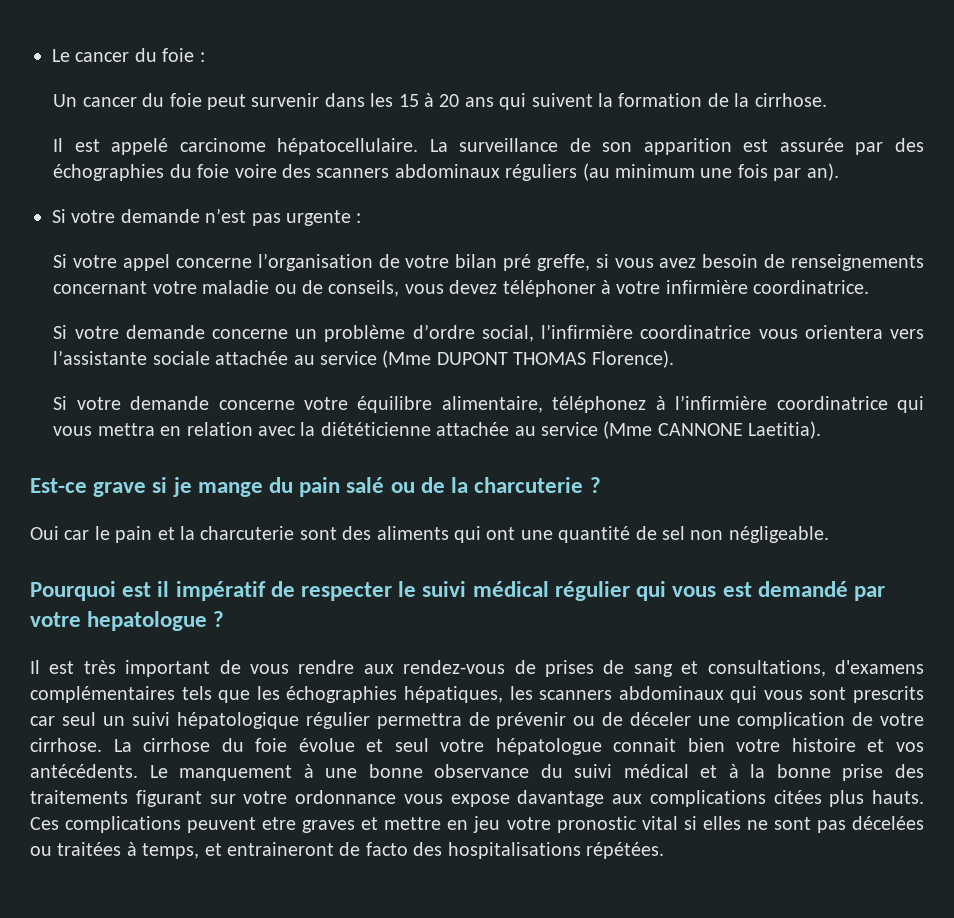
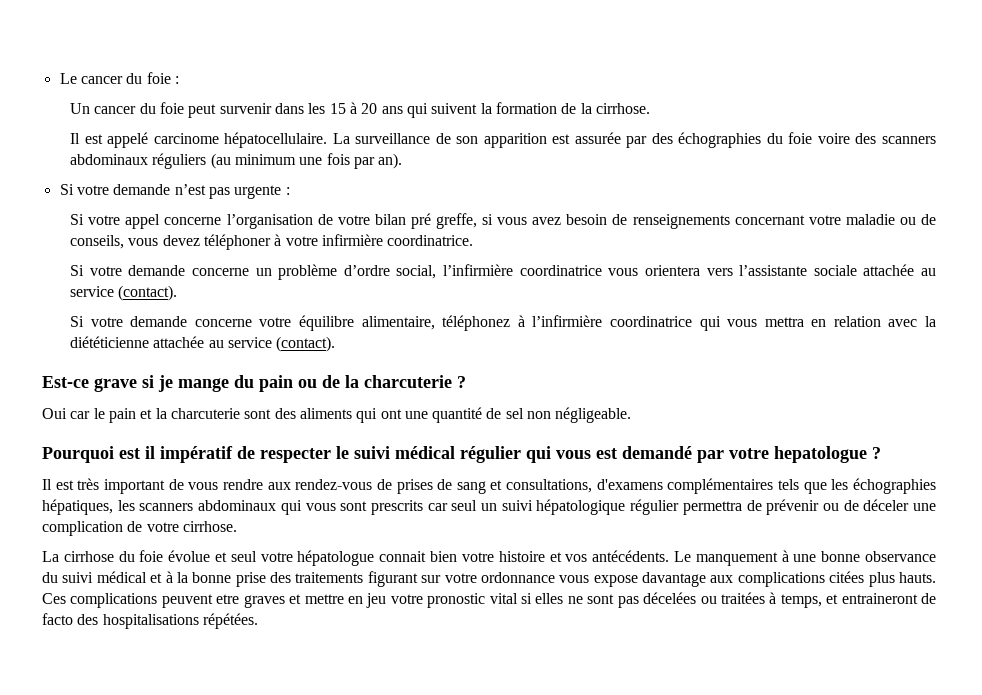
[382,350,674,368] (Mme DUPONT THOMAS Florence). -> [118,285,178,301] (contact).
[603,421,822,439] (Mme CANNONE Laetitia). -> [276,336,336,352] (contact).
[346,477,385,493] salé -> (293, 383) none
(102, 745) none -> (237, 526) //

